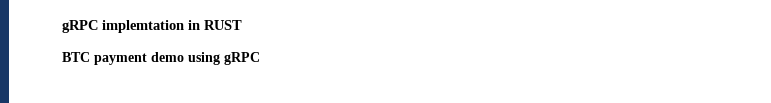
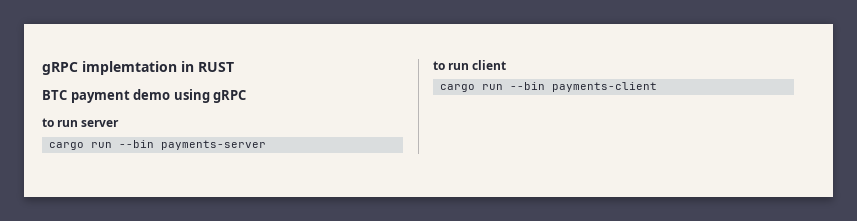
(260, 58) none -> [42,118,120,127] [48,140,266,150] [433,60,507,70] [439,82,657,92] // to run server // cargo run --bin payments-server // to run client // cargo run --bin payments-client

